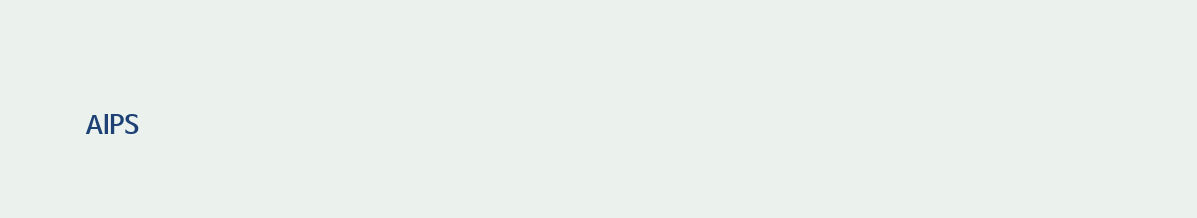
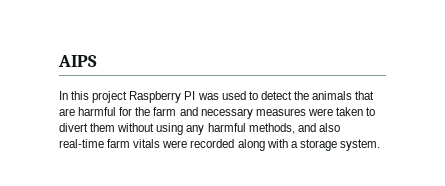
(139, 124) none -> [59,91,375,103] [59,107,376,119] [59,123,340,135] [59,139,380,151] // In this project Raspberry PI was used to detect the animals that are harmful for the farm and necessary measures were taken to divert them without using any harmful methods, and also real-time farm vitals were recorded along with a storage system.

